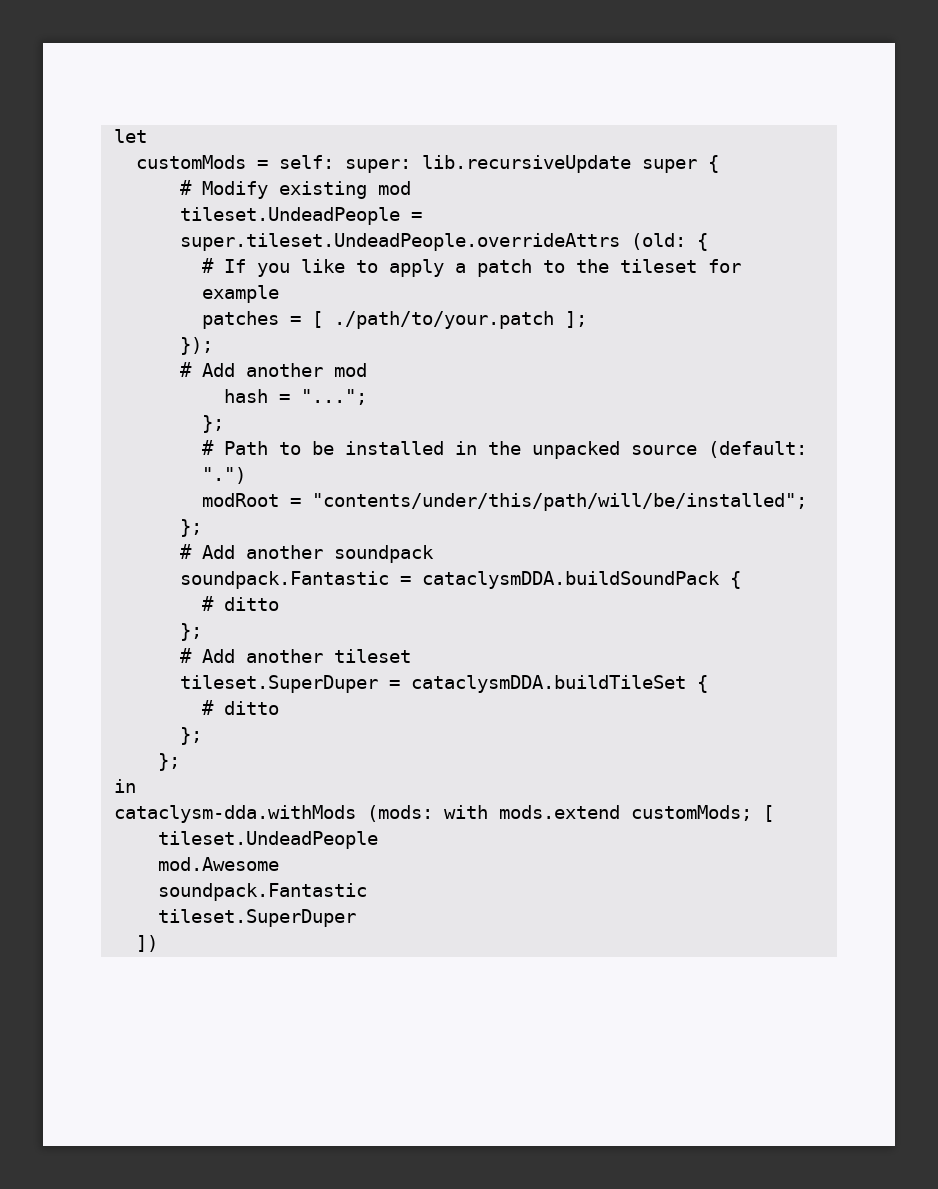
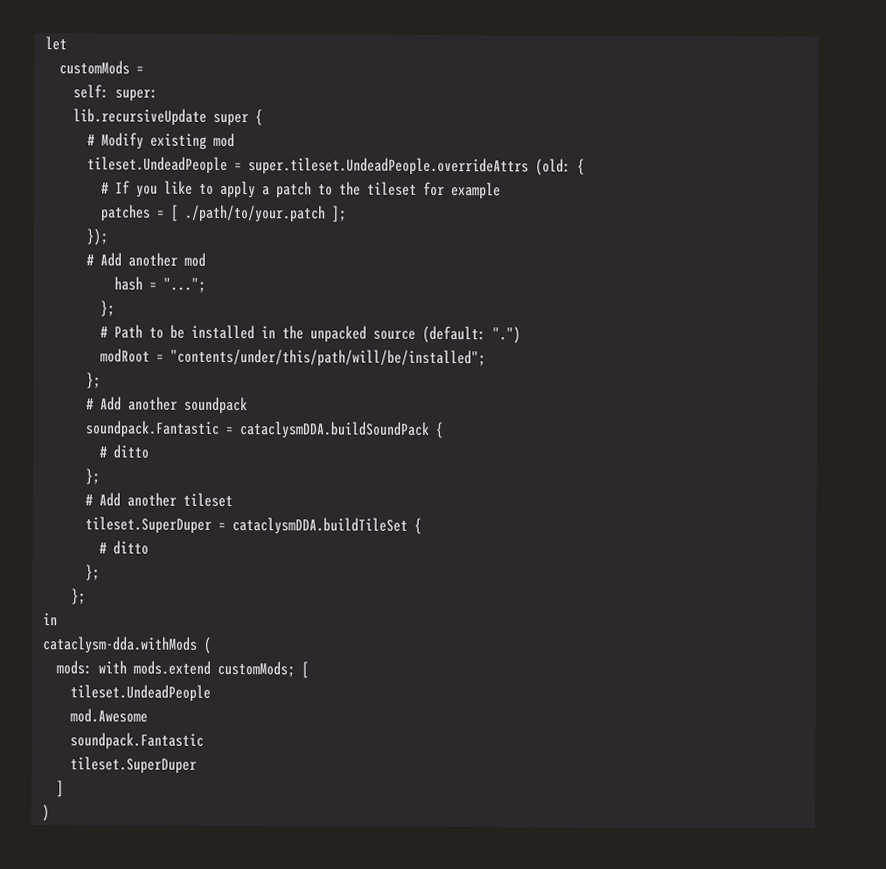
(268, 164) none -> (144, 70) //
(411, 166) none -> (158, 95) //
[366,805,433,822] (mods: -> [202,636,212,654] [55,660,92,675] ( // mods:
[135,935,158,952] ]) -> [55,780,64,798] [41,804,50,822] ] // )

